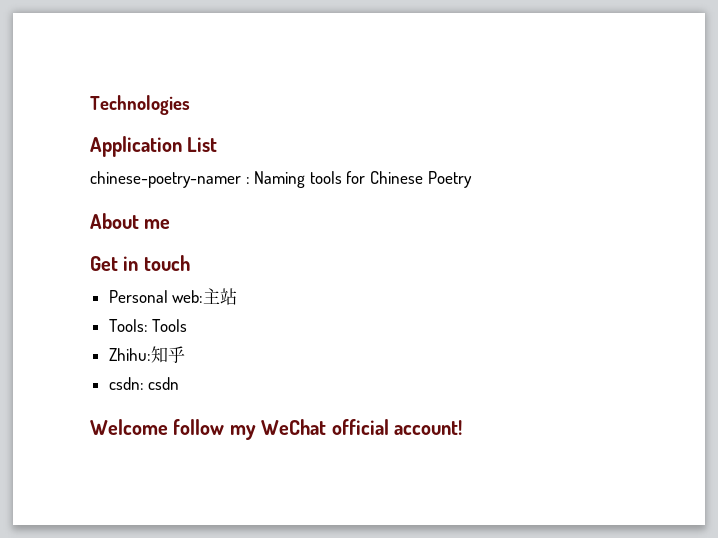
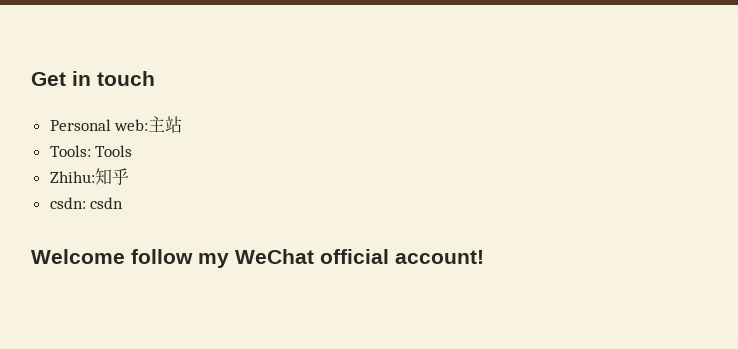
[90,95,190,115] [90,136,218,157] [90,171,472,188] [90,213,171,229] Technologies // Application List // chinese-poetry-namer : Naming tools for Chinese Poetry // About me // -> (31, 79) none

